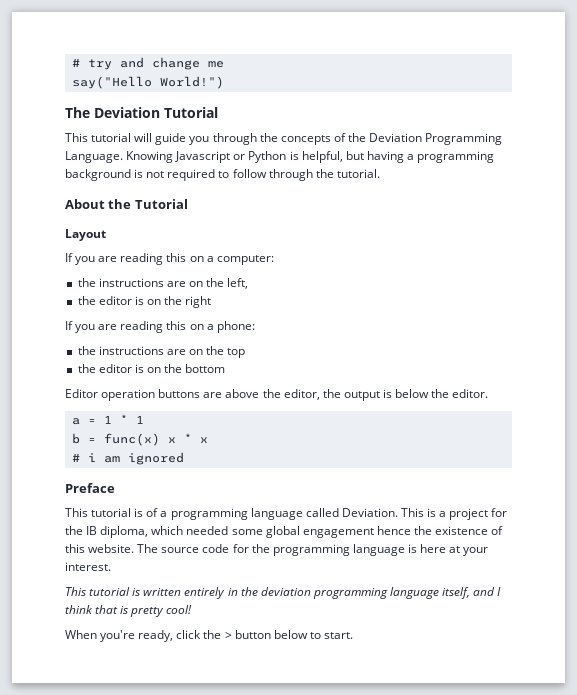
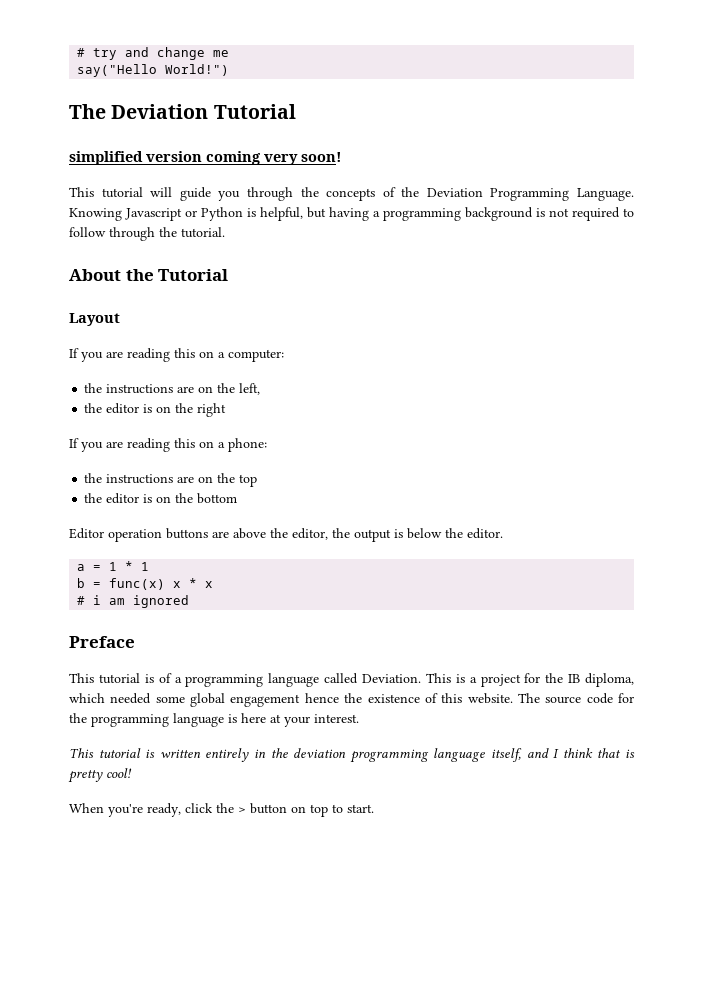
(218, 112) none -> [69,151,342,165] // simplified version coming very soon!
[273,630,308,639] below -> [291,804,328,817] on top

